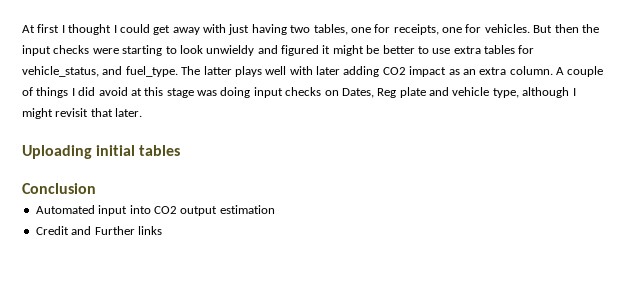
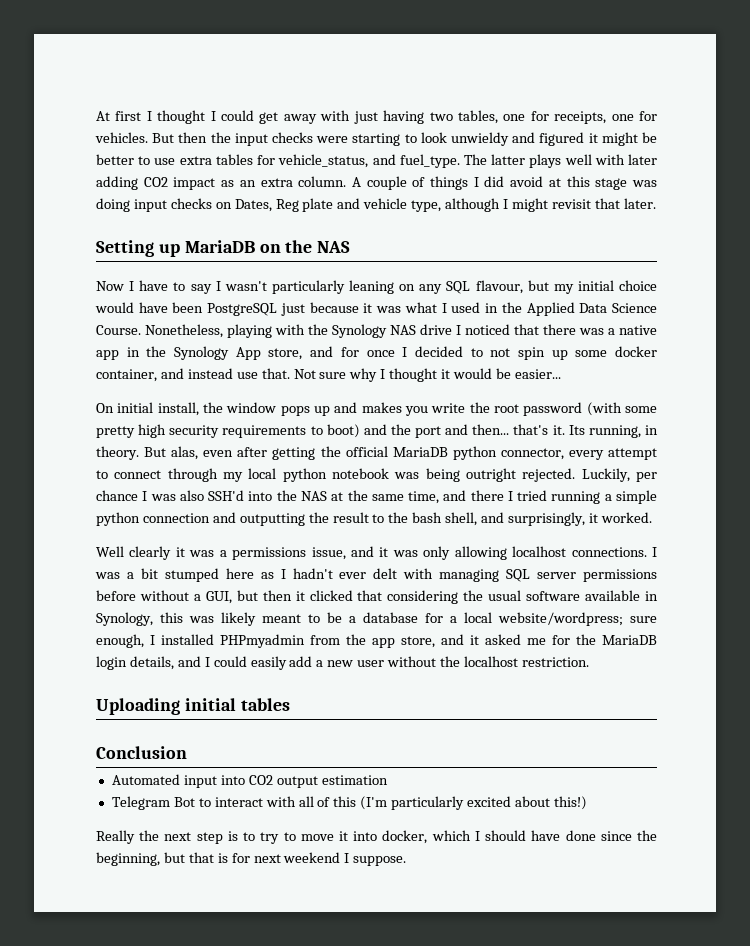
(143, 112) none -> [96,240,351,257] [96,280,657,294] [95,302,658,316] [96,324,657,338] [96,346,657,360] [96,368,561,382] [96,402,657,416] [96,424,658,438] [96,446,657,460] [96,468,657,482] [96,490,657,504] [96,512,652,526] [96,546,658,560] [95,568,658,582] [96,590,659,604] [96,612,657,626] [96,634,657,648] [96,656,589,670] // Setting up MariaDB on the NAS // Now I have to say I wasn't particularly leaning on any SQL flavour, but my initial choice would have been PostgreSQL just because it was what I used in the Applied Data Science Course. Nonetheless, playing with the Synology NAS drive I noticed that there was a native app in the Synology App store, and for once I decided to not spin up some docker container, and instead use that. Not sure why I thought it would be easier... // On initial install, the window pops up and makes you write the root password (with some pretty high security requirements to boot) and the port and then... that's it. Its running, in theory. But alas, even after getting the official MariaDB python connector, every attempt to connect through my local python notebook was being outright rejected. Luckily, per chance I was also SSH'd into the NAS at the same time, and there I tried running a simple python connection and outputting the result to the bash shell, and surprisingly, it worked. // Well clearly it was a permissions issue, and it was only allowing localhost connections. I was a bit stumped here as I hadn't ever delt with managing SQL server permissions before without a GUI, but then it clicked that considering the usual software available in Synology, this was likely meant to be a database for a local website/wordpress; sure enough, I installed PHPmyadmin from the app store, and it asked me for the MariaDB login details, and I could easily add a new user without the localhost restriction.
[35,226,162,235] Credit and Further links -> [111,796,587,810] [96,830,657,844] [96,852,407,866] Telegram Bot to interact with all of this (I'm particularly excited about this!) // Really the next step is to try to move it into docker, which I should have done since the beginning, but that is for next weekend I suppose.

